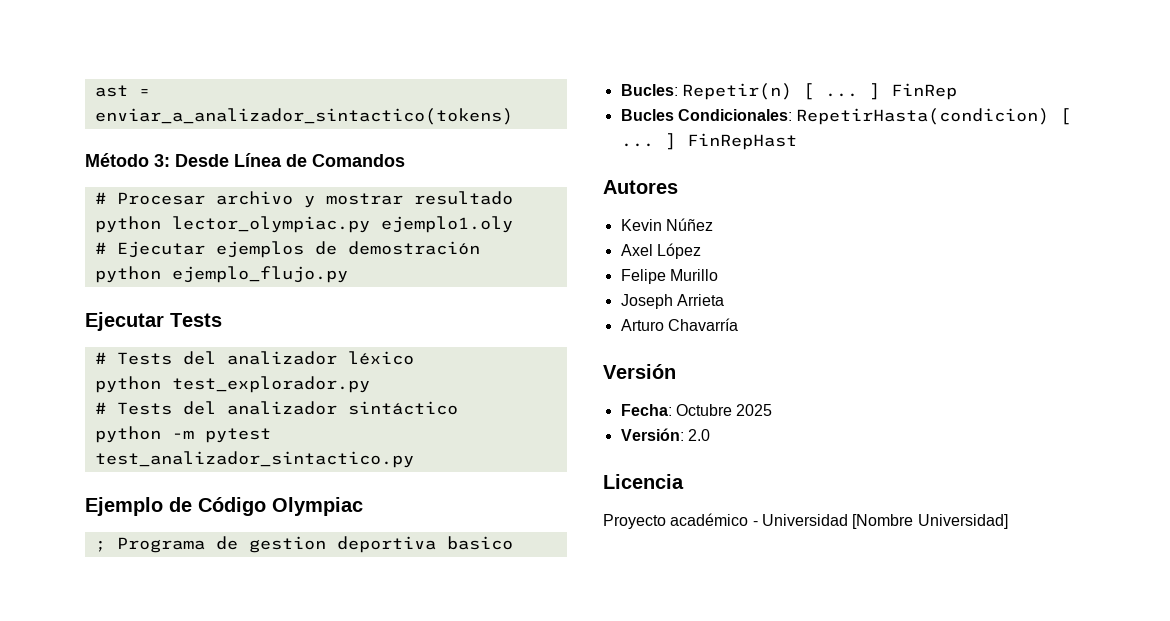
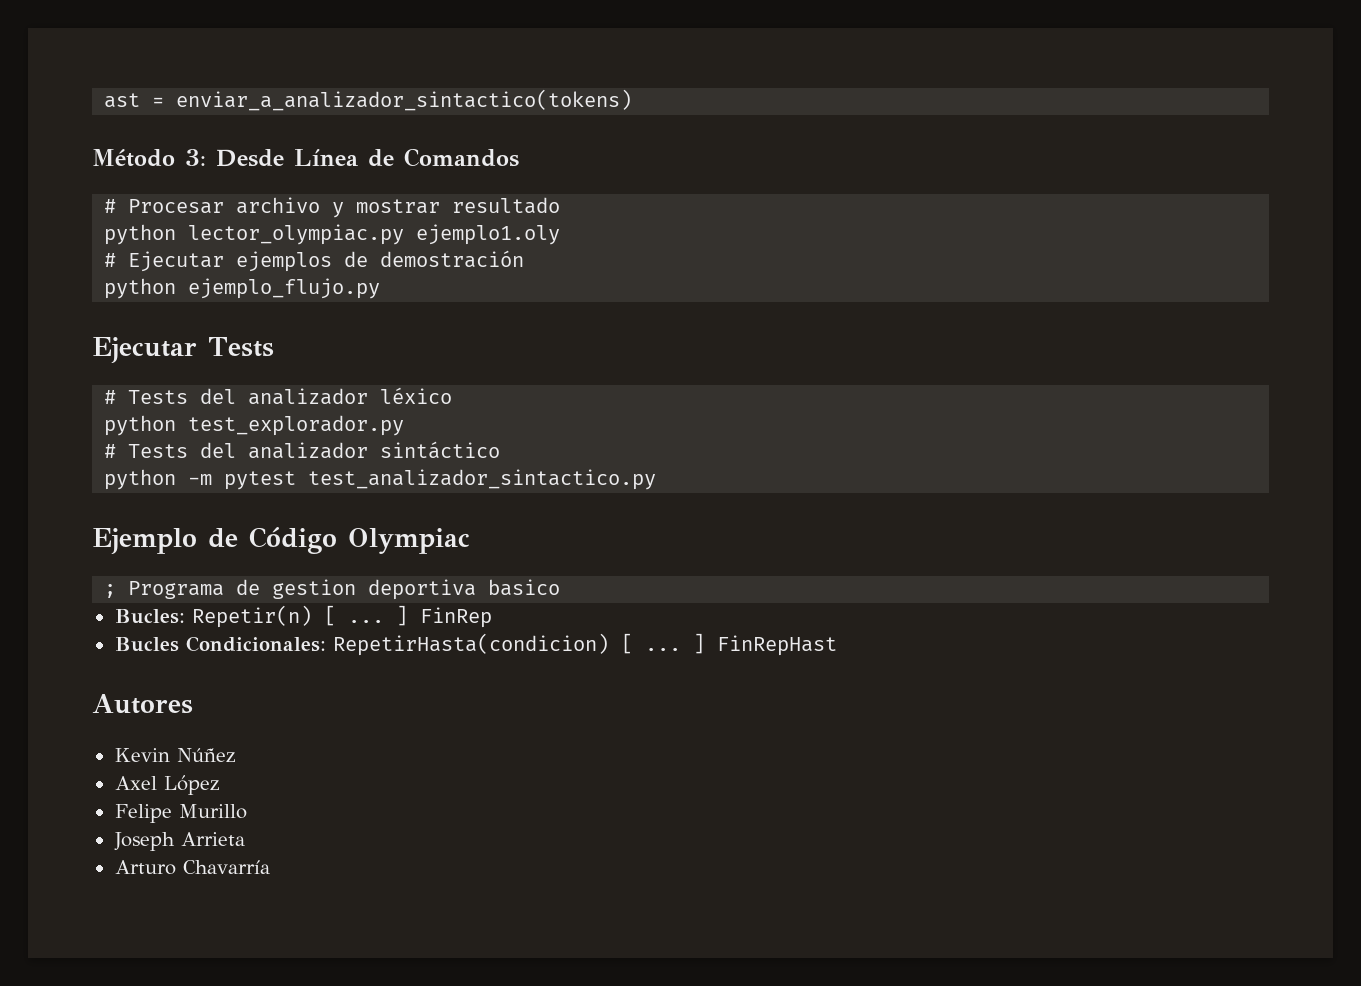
[603,364,676,379] [620,404,773,416] [620,428,710,441] [603,474,684,489] [603,513,1008,529] // Versión // Fecha: Octubre 2025 // Versión: 2.0 // Licencia // Proyecto académico - Universidad [Nombre Universidad] -> (270, 867) none

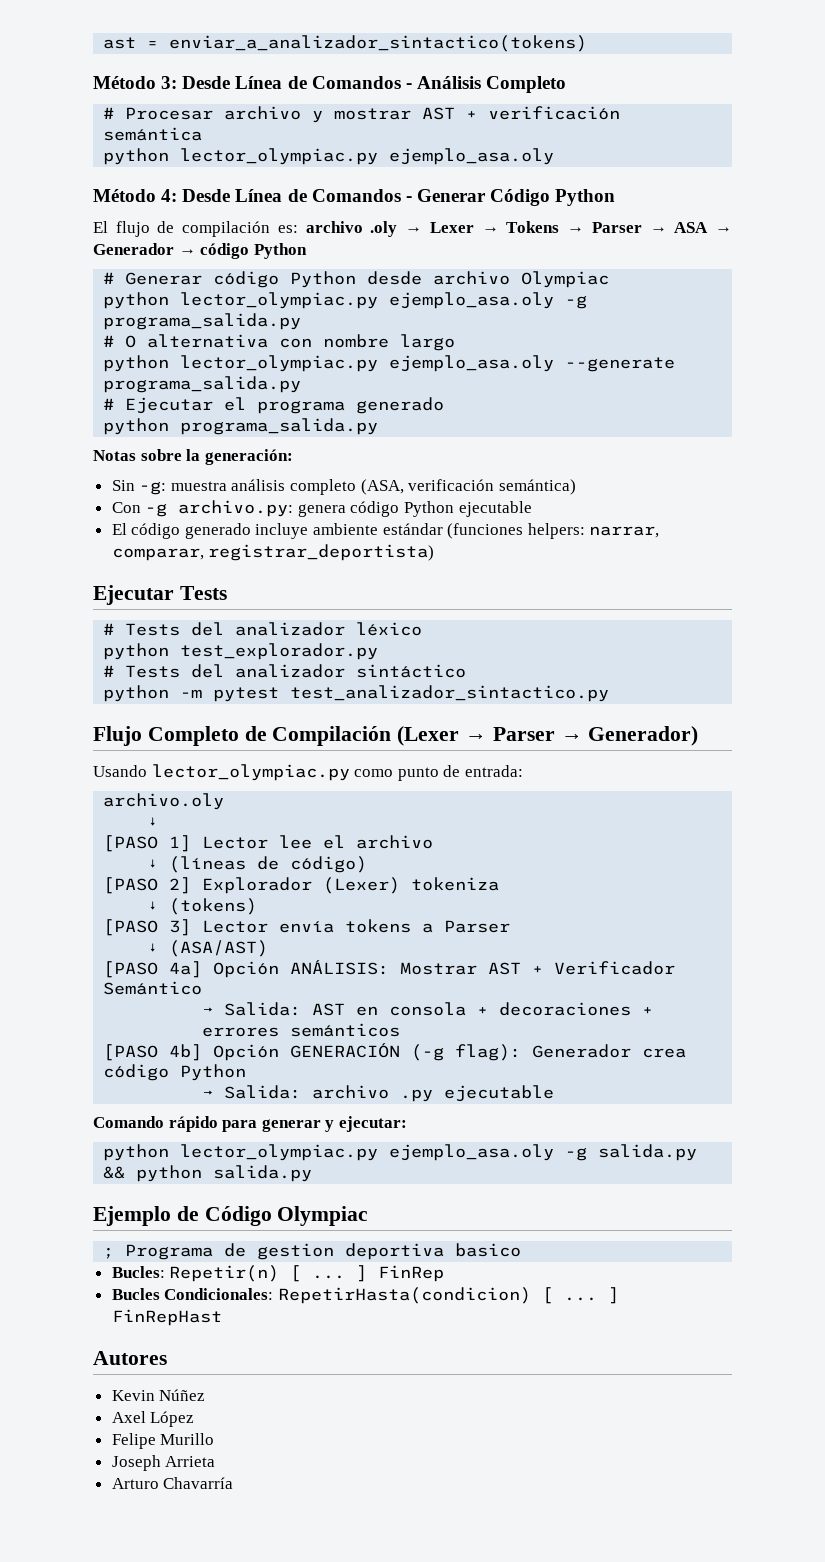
(519, 157) none -> [405,76,567,93] - Análisis Completo
[452,197,561,214] [104,224,561,245] [104,250,525,272] [104,278,381,299] resultado // python lector_olympiac.py ejemplo1.oly // # Ejecutar ejemplos de demostración // python ejemplo_flujo.py -> [422,106,621,120] [103,127,203,141] [103,148,555,165] [93,189,616,206] [93,221,733,237] [93,243,307,259] [103,271,610,288] [103,292,588,309] [103,313,302,330] [103,334,456,351] [103,355,676,372] [103,376,302,393] [103,397,445,414] [103,418,379,435] [93,449,293,465] [111,479,576,495] [111,500,532,517] [111,523,660,539] [111,544,435,561] AST + verificación semántica // python lector_olympiac.py ejemplo_asa.oly // Método 4: Desde Línea de Comandos - Generar Código Python // El flujo de compilación es: archivo .oly → Lexer → Tokens → Parser → ASA → Generador → código Python // # Generar código Python desde archivo Olympiac // python lector_olympiac.py ejemplo_asa.oly -g programa_salida.py // # O alternativa con nombre largo // python lector_olympiac.py ejemplo_asa.oly --generate programa_salida.py // # Ejecutar el programa generado // python programa_salida.py // Notas sobre la generación: // Sin -g: muestra análisis completo (ASA, verificación semántica) // Con -g archivo.py: genera código Python ejecutable // El código generado incluye ambiente estándar (funciones helpers: narrar, comparar, registrar_deportista)
(657, 479) none -> [93,726,699,746] [93,764,523,781] [103,793,225,810] [147,817,159,827] [103,835,434,852] [147,856,368,873] [103,877,500,894] [147,898,258,915] [103,919,511,936] [147,940,269,957] [103,960,676,978] [103,981,203,995] [202,1002,654,1016] [202,1023,401,1037] [103,1043,687,1061] [103,1064,247,1081] [202,1085,555,1102] [93,1116,407,1132] [103,1144,698,1161] [103,1165,313,1182] // Flujo Completo de Compilación (Lexer → Parser → Generador) // Usando lector_olympiac.py como punto de entrada: // archivo.oly // ↓ // [PASO 1] Lector lee el archivo // ↓ (líneas de código) // [PASO 2] Explorador (Lexer) tokeniza // ↓ (tokens) // [PASO 3] Lector envía tokens a Parser // ↓ (ASA/AST) // [PASO 4a] Opción ANÁLISIS: Mostrar AST + Verificador Semántico // → Salida: AST en consola + decoraciones + errores semánticos // [PASO 4b] Opción GENERACIÓN (-g flag): Generador crea código Python // → Salida: archivo .py ejecutable // Comando rápido para generar y ejecutar: // python lector_olympiac.py ejemplo_asa.oly -g salida.py && python salida.py

